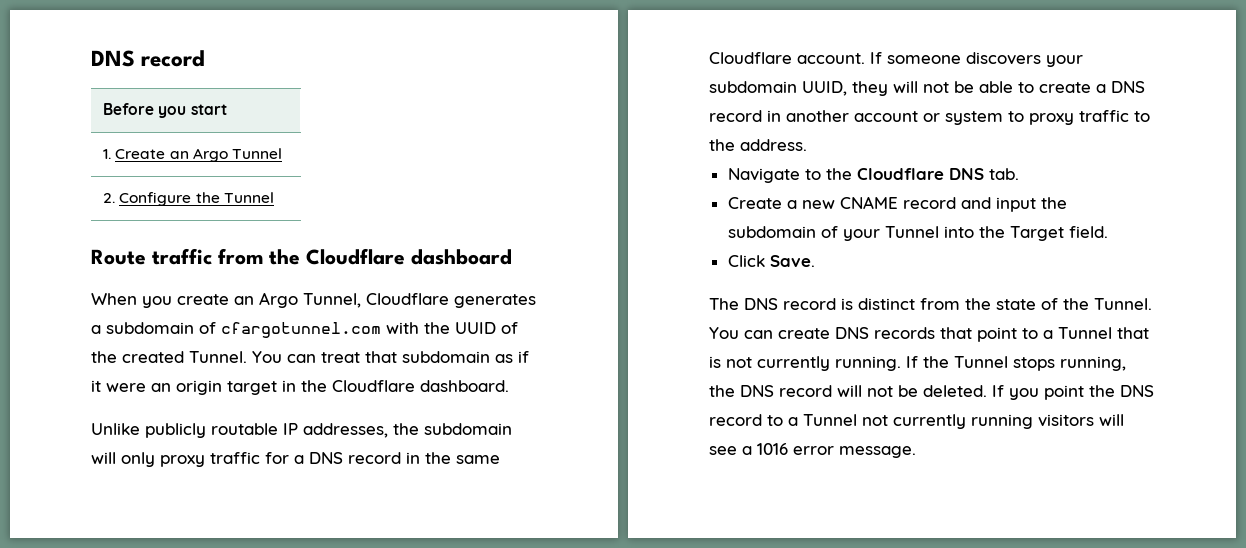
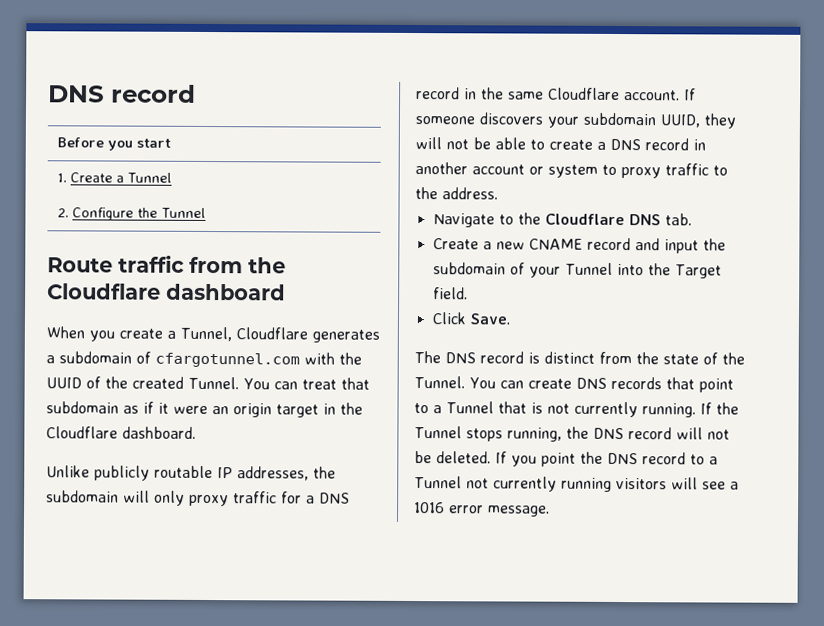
[169,148,228,162] an Argo -> [116,175,125,183] a
[234,292,298,308] an Argo -> [167,330,176,339] a

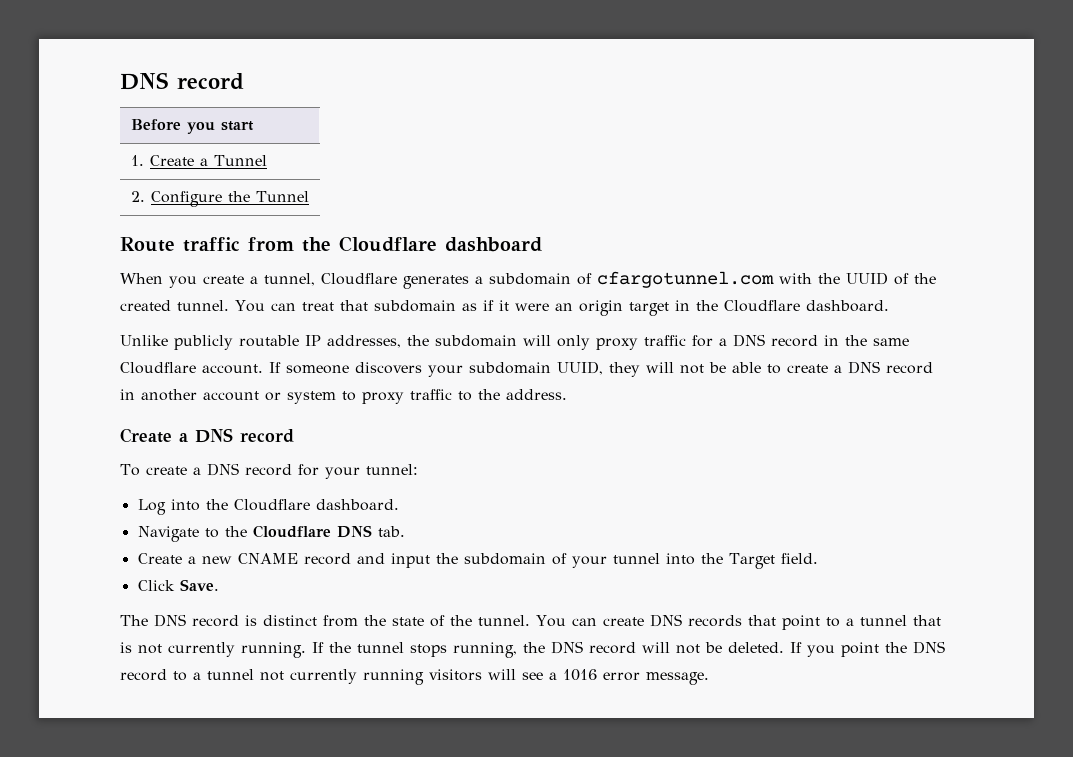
[180,326,232,342] Tunnel, -> [264,273,315,286] tunnel,
[188,376,239,390] Tunnel. -> [177,300,229,311] tunnel.
(498, 193) none -> [120,428,294,443] [120,463,418,479] [137,499,399,515] // Create a DNS record // To create a DNS record for your tunnel: // Log into the Cloudflare dashboard.
[564,262,613,275] Tunnel -> [612,553,660,564] tunnel
[414,376,465,389] Tunnel. -> [478,615,530,626] tunnel.
[446,401,494,414] Tunnel -> [859,615,907,626] tunnel
[414,426,462,439] Tunnel -> [357,642,404,653] tunnel
[414,476,462,489] Tunnel -> [207,669,254,680] tunnel

